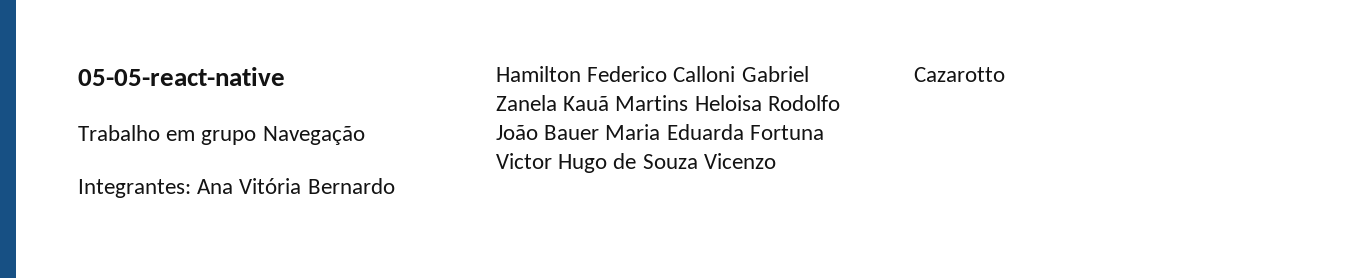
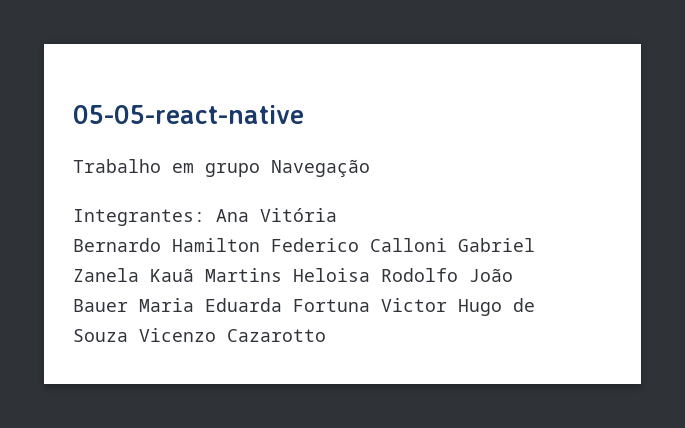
(302, 186) none -> (337, 215) //

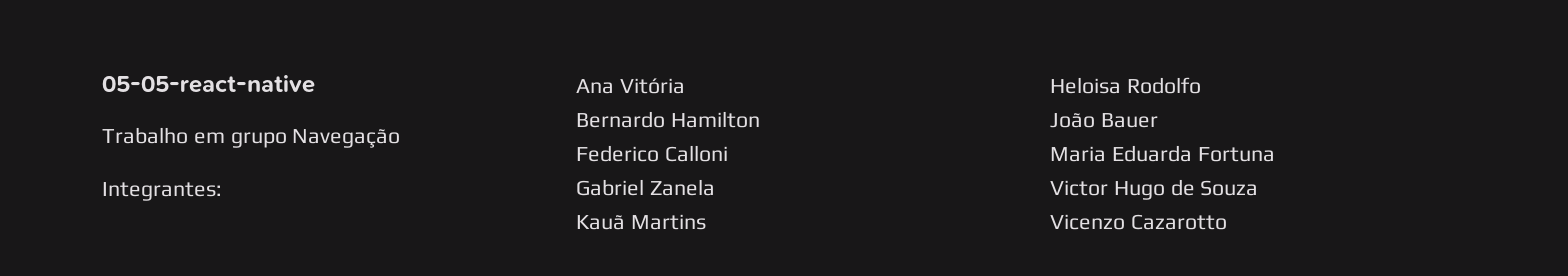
(205, 217) none -> (222, 191) //
(260, 245) none -> (760, 119) //
(447, 245) none -> (728, 153) //
(139, 275) none -> (715, 187) //
(282, 275) none -> (706, 222) //
(458, 275) none -> (1201, 85) //
(128, 305) none -> (1158, 120) //
(370, 305) none -> (1275, 154) //
(128, 335) none -> (1259, 188) //

